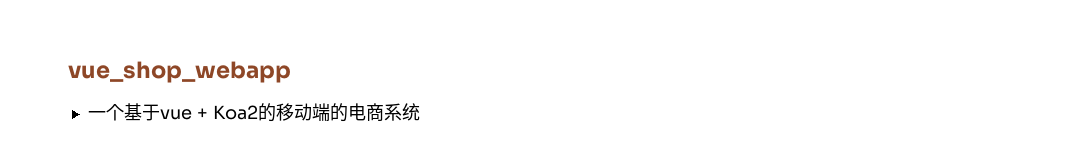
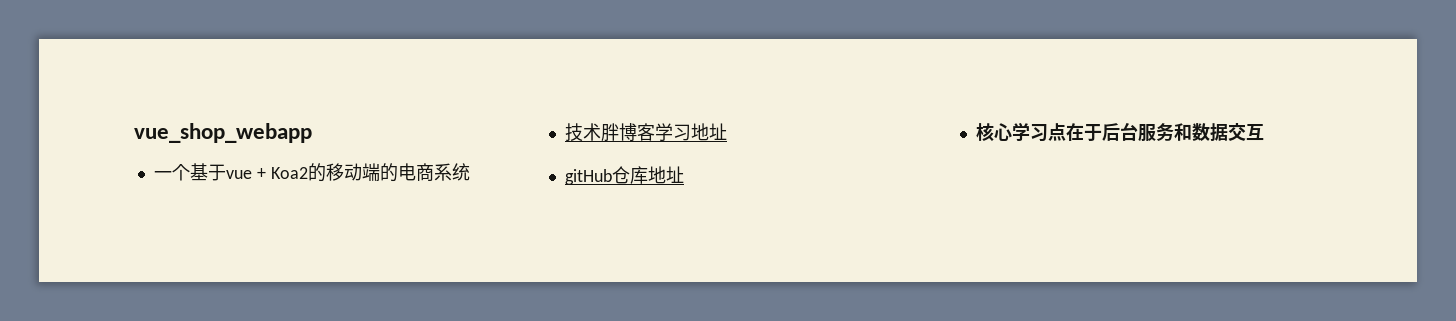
(420, 112) none -> [564,123,727,142] [564,166,684,185] [975,122,1264,142] // 技术胖博客学习地址 // gitHub仓库地址 // 核心学习点在于后台服务和数据交互

